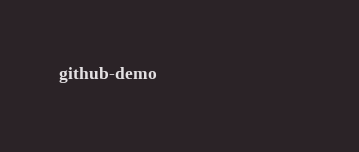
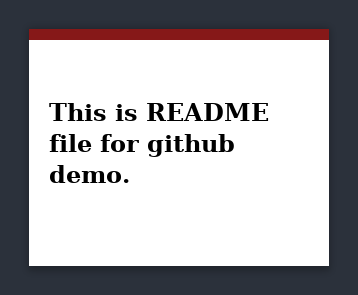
[59,67,157,83] github-demo -> [49,103,269,121] [49,134,235,157] [49,165,130,183] This is README file for github demo.

